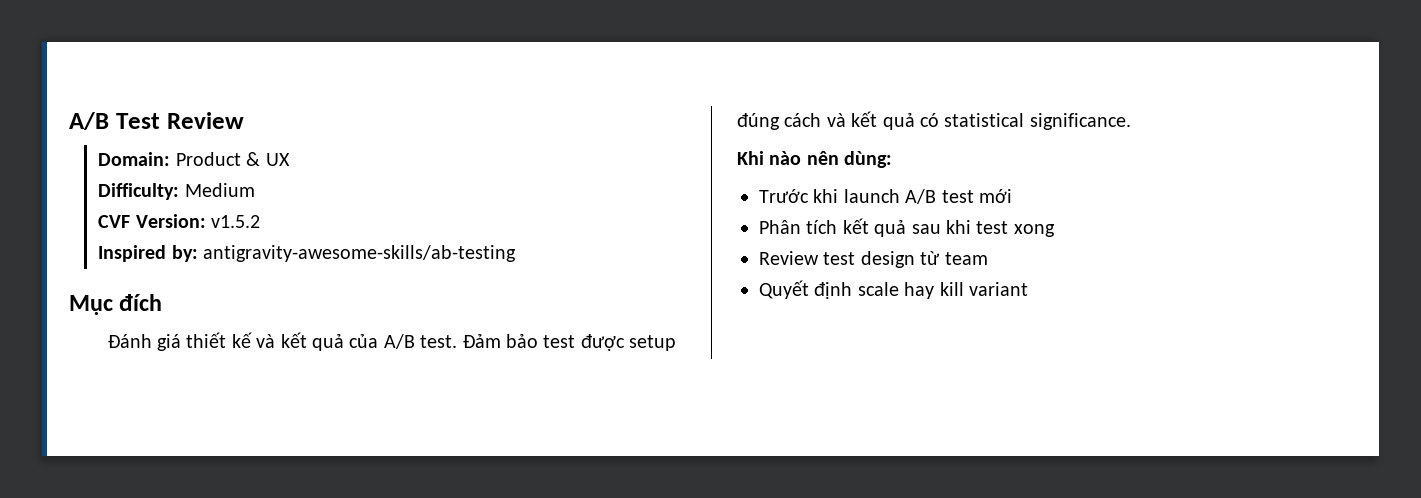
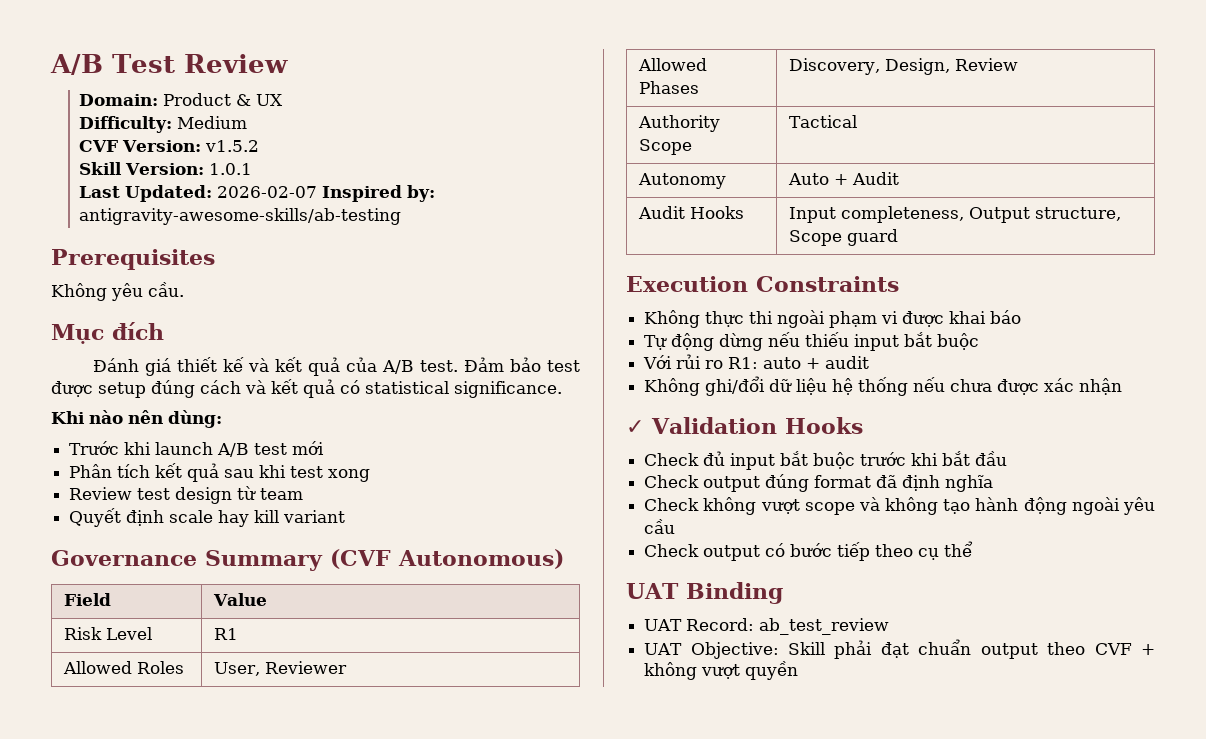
(261, 221) none -> [79,162,253,175] [79,185,318,202] Skill Version: 1.0.1 // Last Updated: 2026-02-07
(517, 253) none -> [51,249,215,270] [51,282,184,301] // Prerequisites // Không yêu cầu.
(1028, 289) none -> [51,549,564,571] [63,593,111,606] [212,593,267,606] [63,627,152,640] [213,628,238,640] [62,661,184,674] [213,661,347,676] [637,58,707,71] [638,81,699,94] [788,58,1018,75] [637,115,720,132] [638,139,692,155] [788,115,857,128] [637,173,726,189] [787,172,899,185] [637,206,744,219] [788,206,1121,223] [788,229,898,246] [626,276,899,292] [644,310,1022,328] [644,332,980,351] [643,354,870,369] [644,376,1123,396] [626,417,863,434] [644,451,1008,470] [644,474,994,492] [644,497,1155,515] [644,519,676,534] [644,541,974,561] [626,582,783,604] [644,618,890,635] [644,639,1155,659] [644,661,799,680] // Governance Summary (CVF Autonomous) // Field | Value // Risk Level | R1 // Allowed Roles | User, Reviewer // Allowed Phases | Discovery, Design, Review // Authority Scope | Tactical // Autonomy | Auto + Audit // Audit Hooks | Input completeness, Output structure, Scope guard // Execution Constraints // Không thực thi ngoài phạm vi được khai báo // Tự động dừng nếu thiếu input bắt buộc // Với rủi ro R1: auto + audit // Không ghi/đổi dữ liệu hệ thống nếu chưa được xác nhận // ✓ Validation Hooks // Check đủ input bắt buộc trước khi bắt đầu // Check output đúng format đã định nghĩa // Check không vượt scope và không tạo hành động ngoài yêu cầu // Check output có bước tiếp theo cụ thể // UAT Binding // UAT Record: ab_test_review // UAT Objective: Skill phải đạt chuẩn output theo CVF + không vượt quyền

